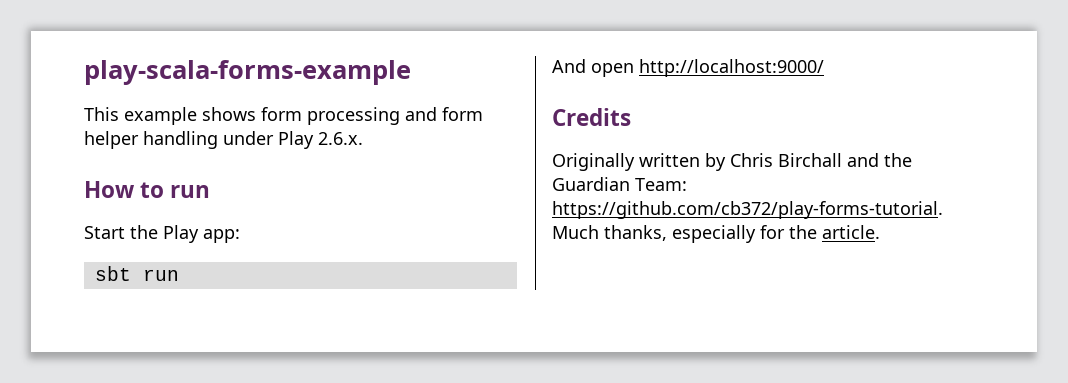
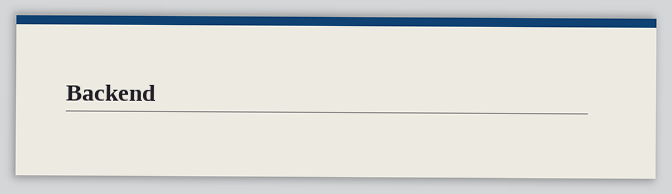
[84,60,411,85] [84,107,483,125] [84,131,363,149] [84,181,211,198] [84,225,240,243] [94,266,179,281] [552,59,824,77] [552,108,631,126] [552,153,912,171] [552,177,687,191] [552,201,943,219] [552,225,880,243] play-scala-forms-example // This example shows form processing and form helper handling under Play 2.6.x. // How to run // Start the Play app: // sbt run // And open http://localhost:9000/ // Credits // Originally written by Chris Birchall and the Guardian Team: https://github.com/cb372/play-forms-tutorial. Much thanks, especially for the article. -> [65,84,157,101] Backend

